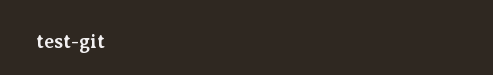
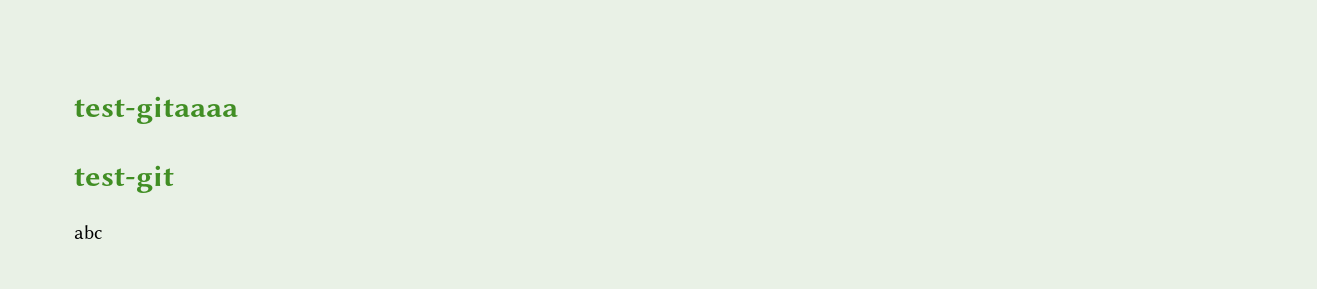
(36, 43) none -> [74,96,238,124] test-gitaaaa //
(105, 43) none -> [74,225,103,239] // abc

